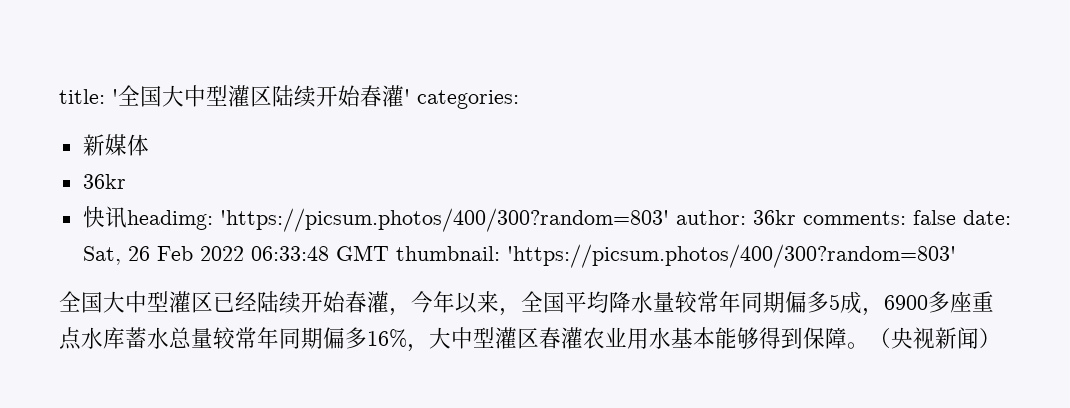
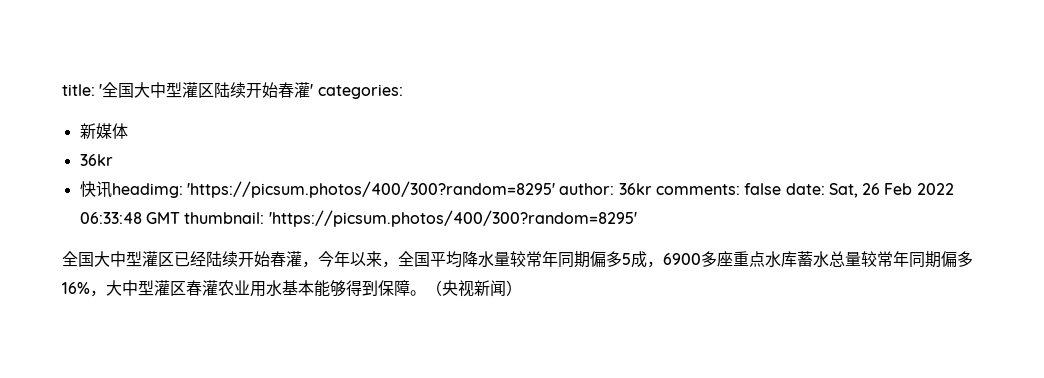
[219,208,669,232] 'https://picsum.photos/400/300?random=803' -> [186,181,555,198] 'https://picsum.photos/400/300?random=8295'
[506,244,956,268] 'https://picsum.photos/400/300?random=803' -> [268,210,637,227] 'https://picsum.photos/400/300?random=8295'

